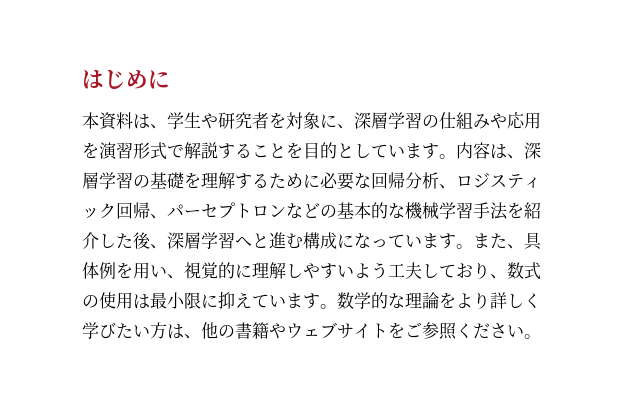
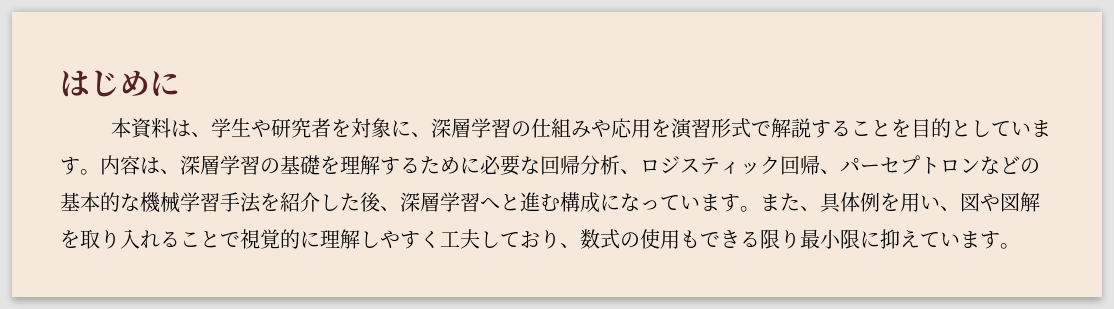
(184, 276) none -> [960,192,1040,212] [60,229,240,249] 図や図解を取り入れることで
[337,262,388,279] いよう -> [420,230,440,248] く
[133,294,150,309] は -> [680,229,800,249] もできる限り
[337,292,541,309] [82,322,541,340] 数学的な理論をより詳しく学びたい方は、他の書籍やウェブサイトをご参照ください。 -> (1020, 246) none

